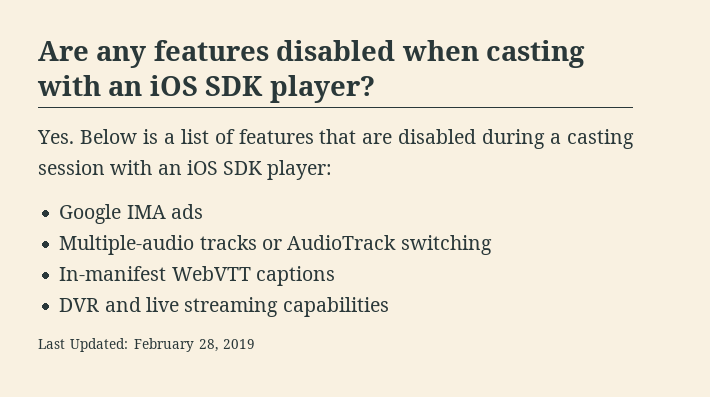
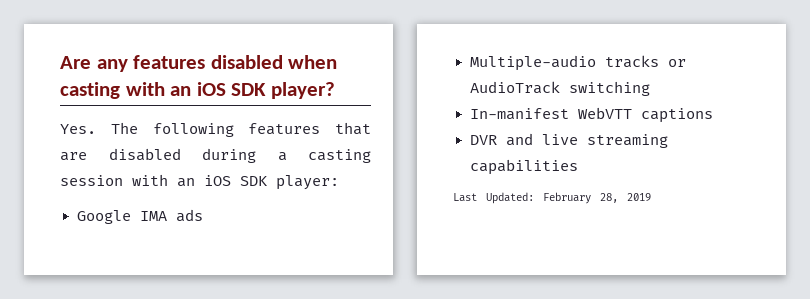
[79,129,235,144] Below is a list of -> [110,122,234,137] The following

